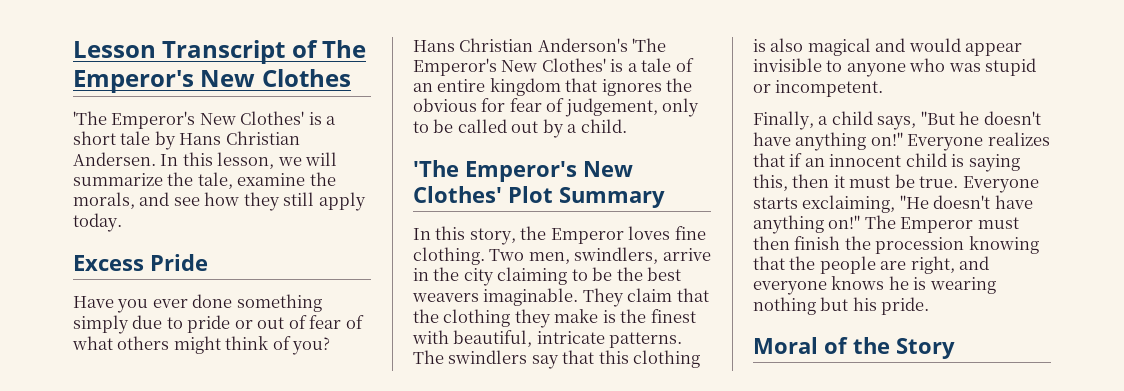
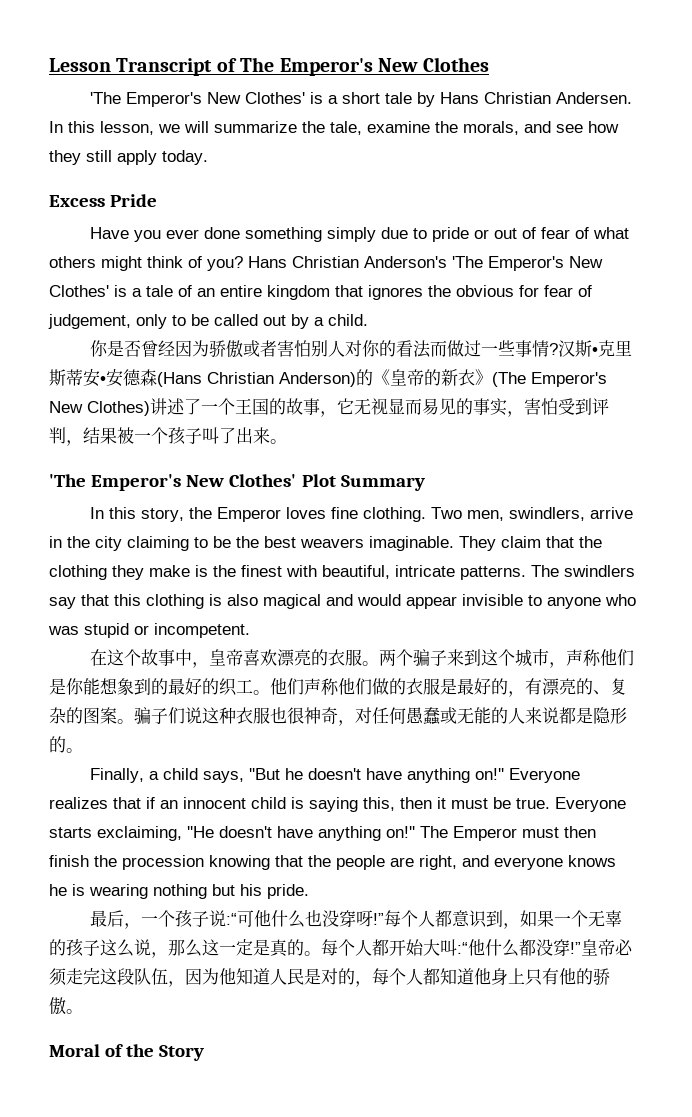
(627, 126) none -> [89,340,632,358] [49,369,607,387] [49,398,609,417] [49,427,287,446] // 你是否曾经因为骄傲或者害怕别人对你的看法而做过一些事情?汉斯•克里斯蒂安•安德森(Hans Christian Anderson)的《皇帝的新衣》(The Emperor's New Clothes)讲述了一个王国的故事，它无视显而易见的事实，害怕受到评判，结果被一个孩子叫了出来。
(884, 88) none -> [89,649,634,668] [49,678,627,697] [49,707,627,726] [49,736,83,753] // 在这个故事中，皇帝喜欢漂亮的衣服。两个骗子来到这个城市，声称他们是你能想象到的最好的织工。他们声称他们做的衣服是最好的，有漂亮的、复杂的图案。骗子们说这种衣服也很神奇，对任何愚蠢或无能的人来说都是隐形的。
(930, 306) none -> [89,910,622,929] [49,939,633,958] [49,968,610,987] [49,997,83,1015] // 最后，一个孩子说:“可他什么也没穿呀!”每个人都意识到，如果一个无辜的孩子这么说，那么这一定是真的。每个人都开始大叫:“他什么都没穿!”皇帝必须走完这段队伍，因为他知道人民是对的，每个人都知道他身上只有他的骄傲。

